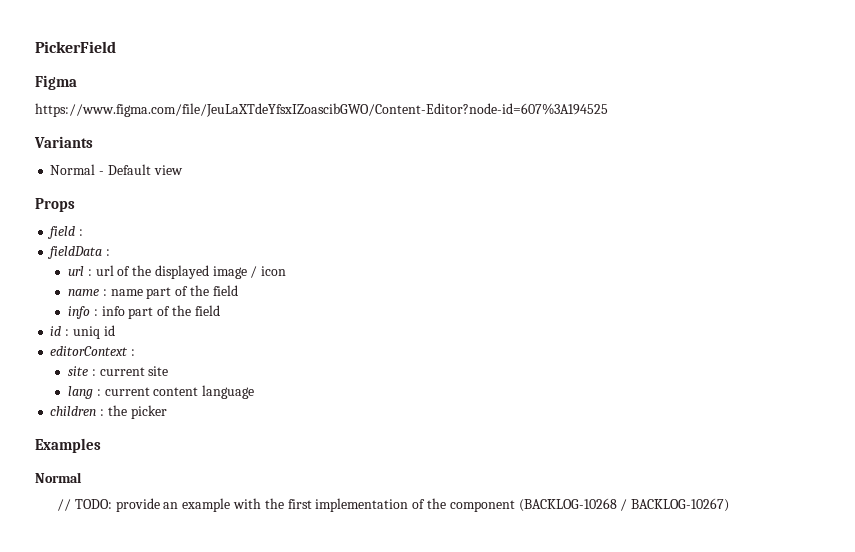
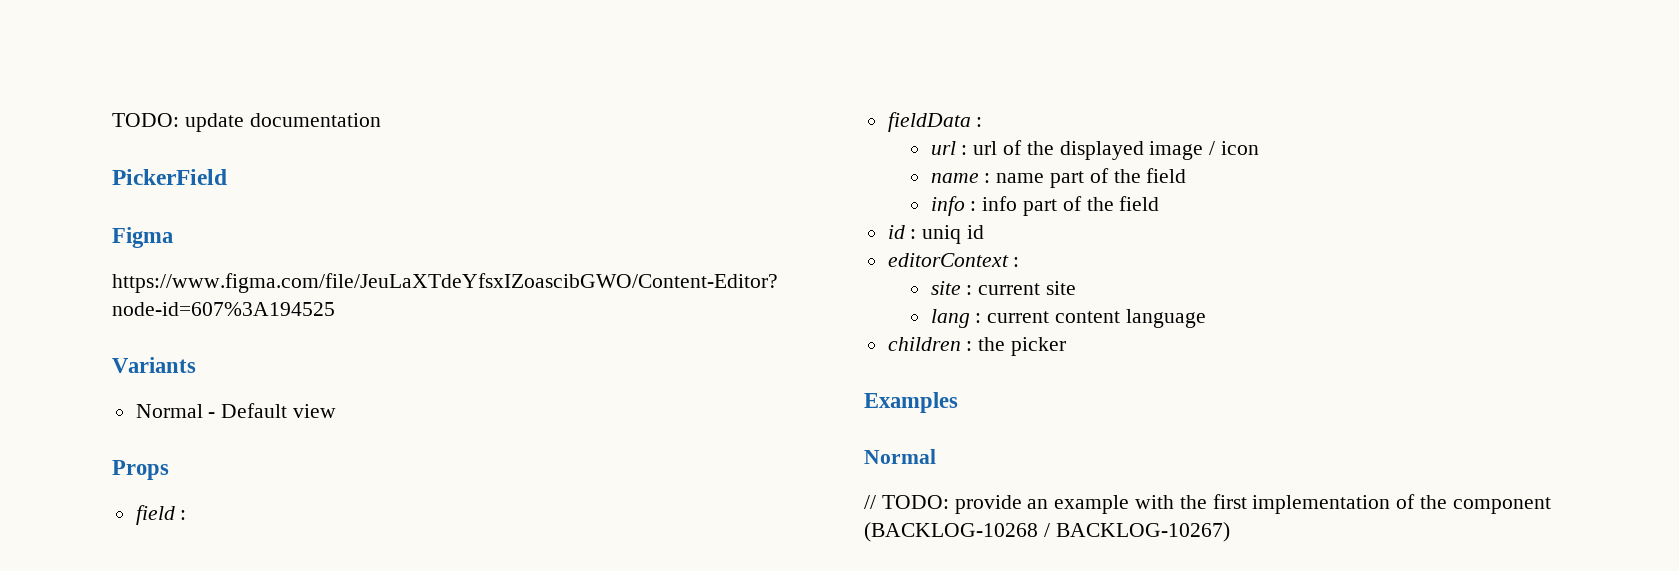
(35, 47) none -> [112,113,381,132] TODO: update documentation //

